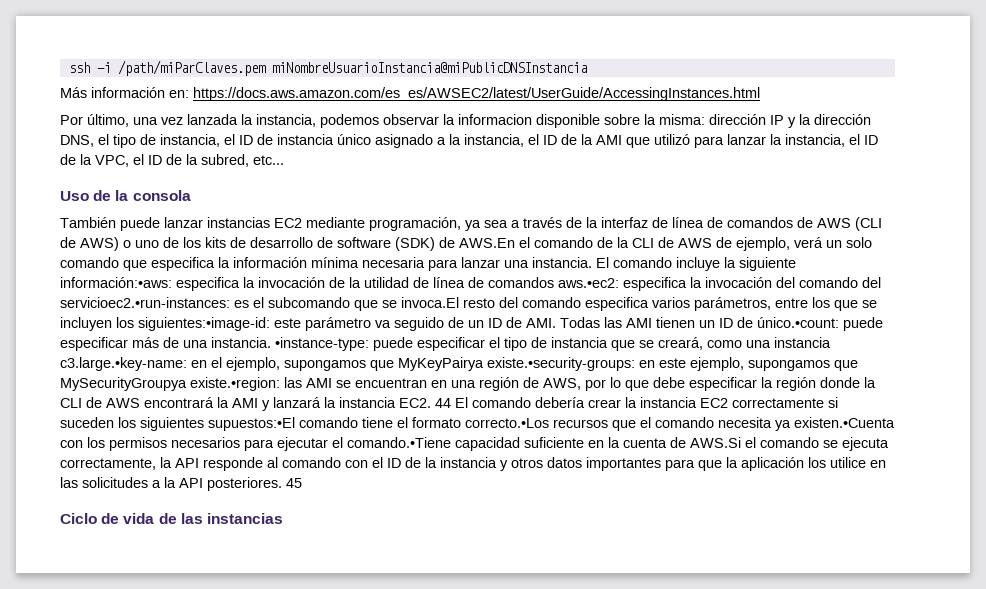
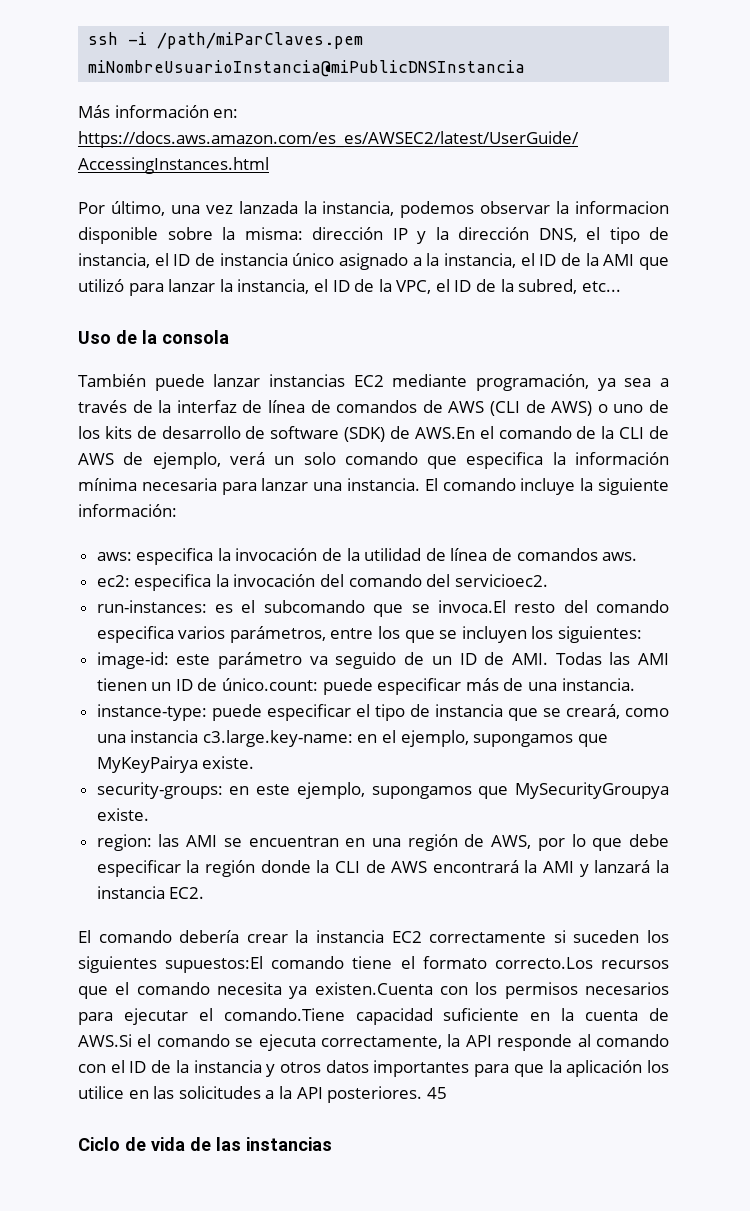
[60,277,172,288] información:•aws: -> [78,504,177,517] [96,552,132,561] información: // aws:
[558,278,619,288] aws.•ec2: -> [602,552,638,561] [96,575,130,587] aws. // ec2:
[60,297,230,308] servicioec2.•run-instances: -> [454,574,548,587] [96,600,207,613] servicioec2. // run-instances:
[138,317,270,331] siguientes:•image-id: -> [558,626,643,643] [96,652,169,669] siguientes: // image-id:
[757,317,839,328] único.•count: -> [222,678,319,691] único.count:
[275,337,369,351] •instance-type: -> [96,704,207,721] // instance-type:
[60,357,187,371] c3.large.•key-name: -> [202,730,353,747] c3.large.key-name:
[487,357,635,371] existe.•security-groups: -> [202,756,255,769] [96,782,223,799] existe. // security-groups:
[190,377,280,391] existe.•region: -> [96,808,149,821] [96,834,152,851] existe. // region:
[435,398,451,408] 44 -> (205, 893) //
[208,417,295,431] supuestos:•El -> [165,956,264,973] supuestos:El
[465,418,549,428] correcto.•Los -> [494,957,593,969] correcto.Los
[794,417,895,428] existen.•Cuenta -> [314,982,433,995] existen.Cuenta
[347,437,451,448] comando.•Tiene -> [223,1008,345,1021] comando.Tiene

